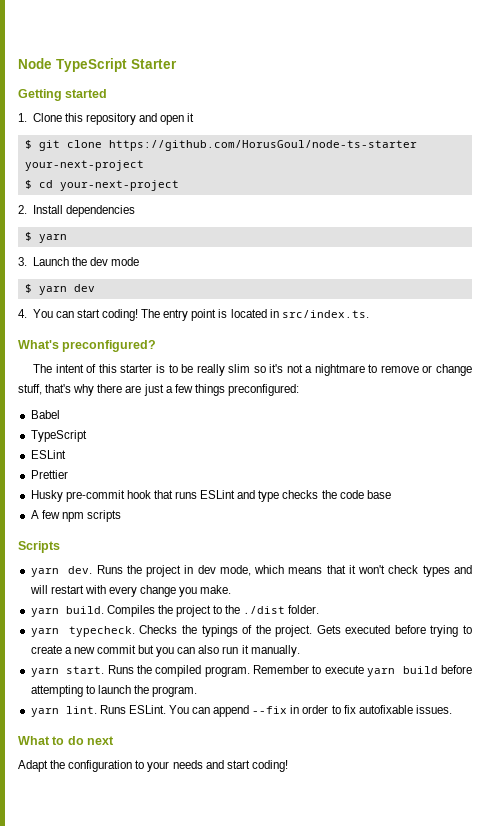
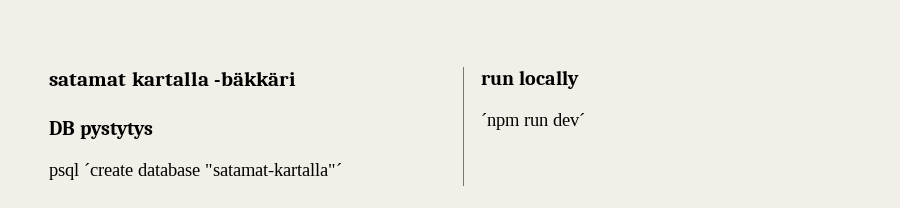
[18,58,177,72] [18,89,108,101] [18,113,195,125] [24,140,417,151] [24,160,144,171] [24,180,179,191] [18,205,135,217] [24,232,67,243] [18,257,140,266] [24,284,95,295] [18,309,369,321] [18,340,157,352] [33,364,472,376] [18,384,299,396] [30,410,60,419] [30,430,87,442] [30,450,66,459] [30,470,68,479] [30,490,391,502] [30,510,121,522] [18,541,60,553] [30,565,473,577] [29,585,232,597] [30,605,320,617] [30,625,473,637] [30,645,300,657] [30,665,473,677] [30,685,198,697] [30,705,452,717] [18,736,115,745] [18,760,288,772] Node TypeScript Starter // Getting started // 1. Clone this repository and open it // $ git clone https://github.com/HorusGoul/node-ts-starter your-next-project // $ cd your-next-project // 2. Install dependencies // $ yarn // 3. Launch the dev mode // $ yarn dev // 4. You can start coding! The entry point is located in src/index.ts. // What's preconfigured? // The intent of this starter is to be really slim so it's not a nightmare to remove or change stuff, that's why there are just a few things preconfigured: // Babel // TypeScript // ESLint // Prettier // Husky pre-commit hook that runs ESLint and type checks the code base // A few npm scripts // Scripts // yarn dev. Runs the project in dev mode, which means that it won't check types and will restart with every change you make. // yarn build. Compiles the project to the ./dist folder. // yarn typecheck. Checks the typings of the project. Gets executed before trying to create a new commit but you can also run it manually. // yarn start. Runs the compiled program. Remember to execute yarn build before attempting to launch the program. // yarn lint. Runs ESLint. You can append --fix in order to fix autofixable issues. // What to do next // Adapt the configuration to your needs and start coding! -> [49,71,297,86] [49,121,154,139] [49,163,342,180] [481,70,580,89] [481,113,585,130] satamat kartalla -bäkkäri // DB pystytys // psql ´create database "satamat-kartalla"´ // run locally // ´npm run dev´

